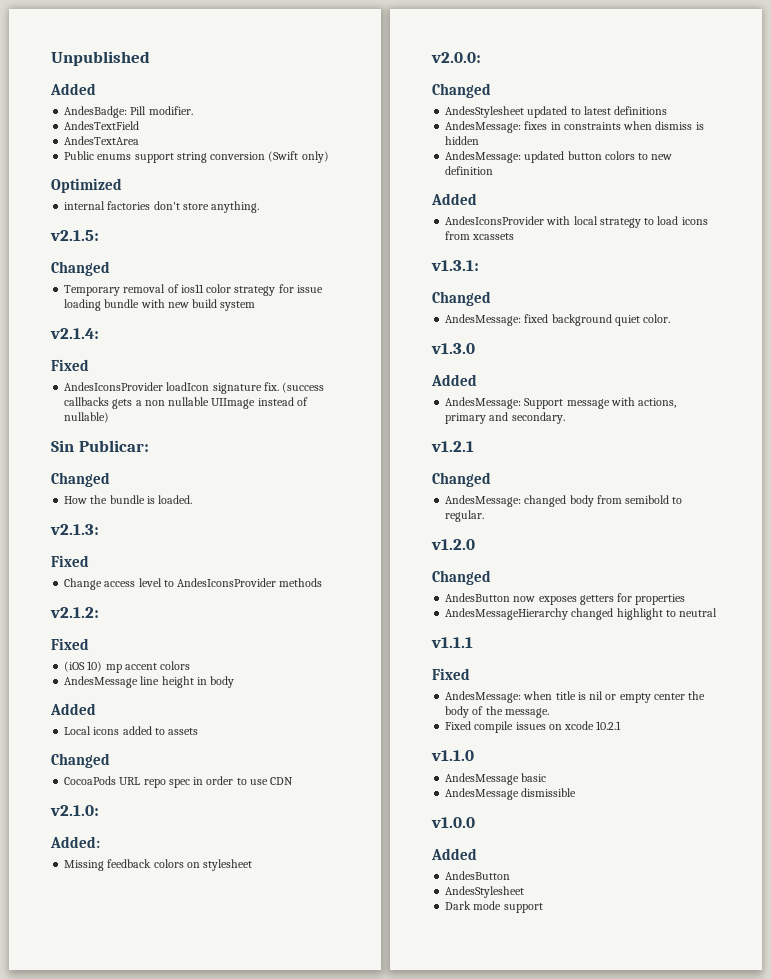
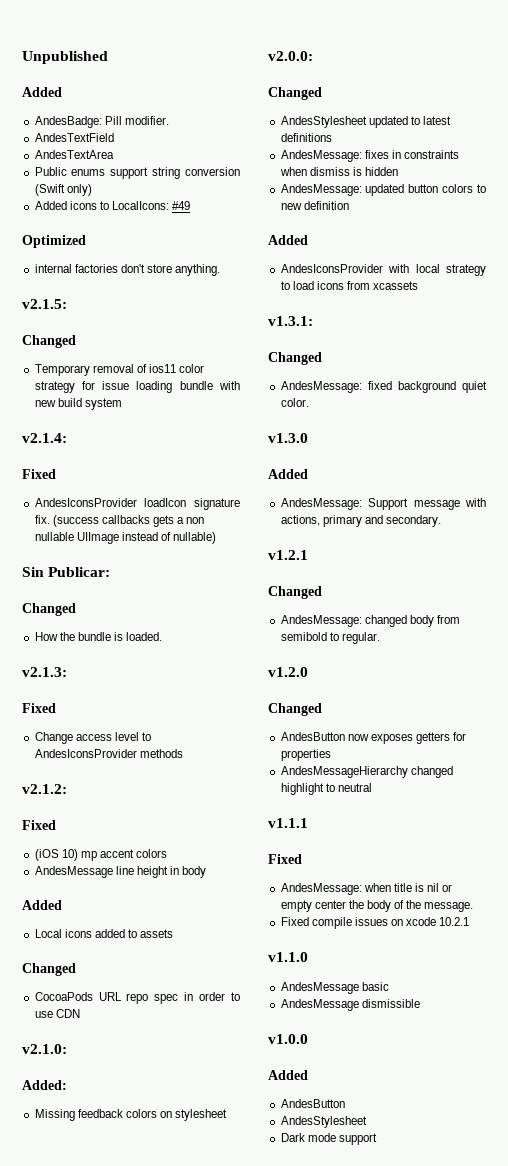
(329, 157) none -> [34,201,191,210] // Added icons to LocalIcons: #49

